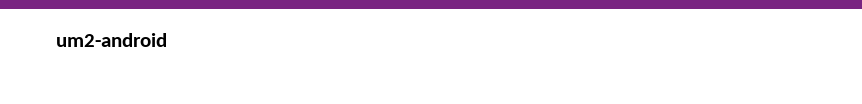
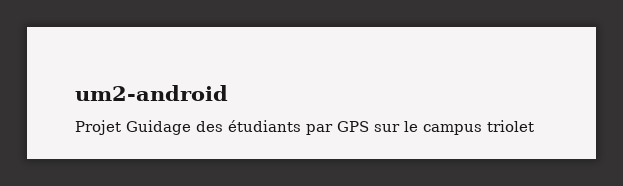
(167, 40) none -> [75,120,534,135] // Projet Guidage des étudiants par GPS sur le campus triolet

